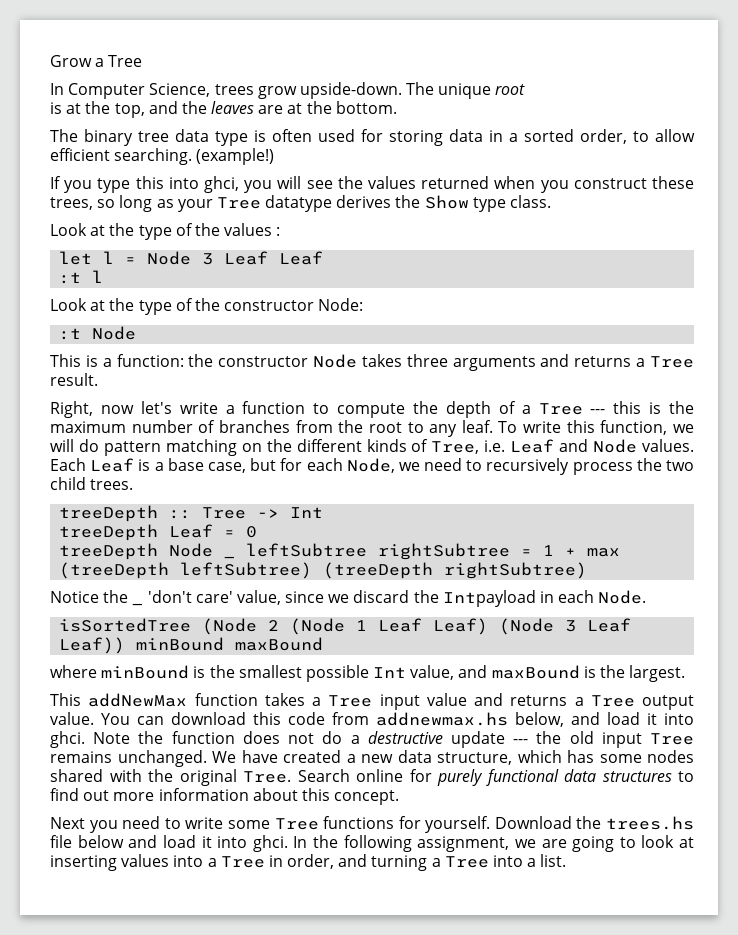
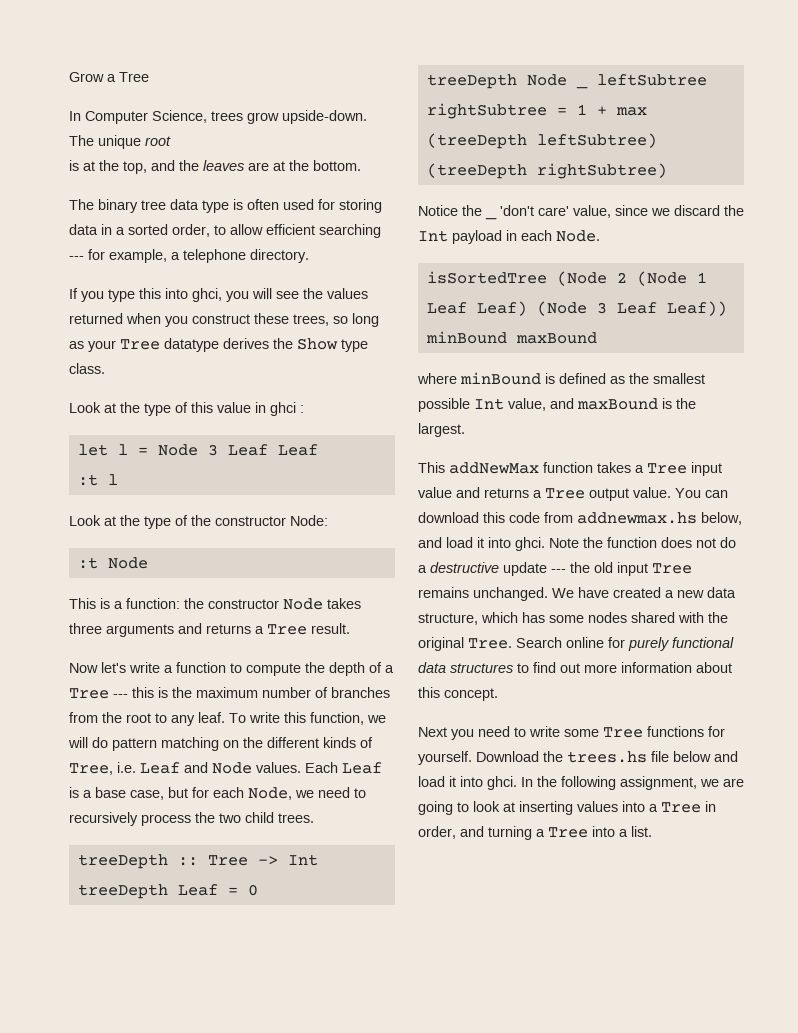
[114,148,275,165] searching. (example!) -> [319,224,381,238] [69,249,309,263] searching --- for example, a telephone directory.
[194,223,273,236] the values -> [191,402,296,416] this value in ghci
[50,401,134,418] Right, now -> [69,663,98,673] Now
[442,590,536,607] Intpayload -> [418,230,502,244] Int payload
(206, 672) none -> [559,373,625,384] defined as

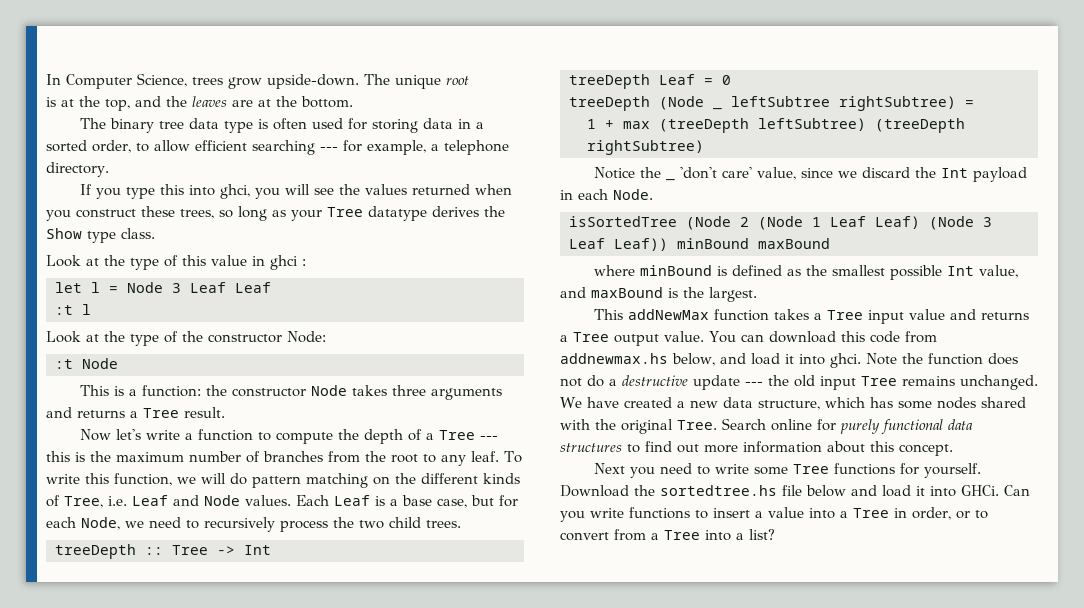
[69,72,149,82] Grow a Tree // -> (46, 79) none
[526,74,567,86] Node -> [659,96,704,110] (Node
[426,103,567,119] rightSubtree = -> [839,96,974,111] rightSubtree) = //
[567,751,647,763] trees.hs -> [660,485,777,496] sortedtree.hs
[487,776,744,790] [418,801,618,815] ghci. In the following assignment, we are going to look at inserting values -> [961,485,1030,496] [560,507,804,522] GHCi. Can you write functions to insert a value
[460,826,532,840] and turning -> [956,510,988,519] [560,529,646,541] or to convert from
[631,826,652,837] list. -> [749,529,775,540] list?

